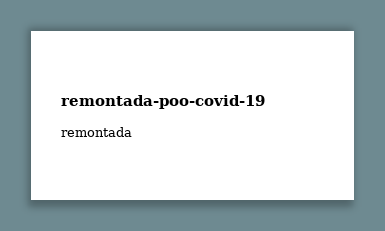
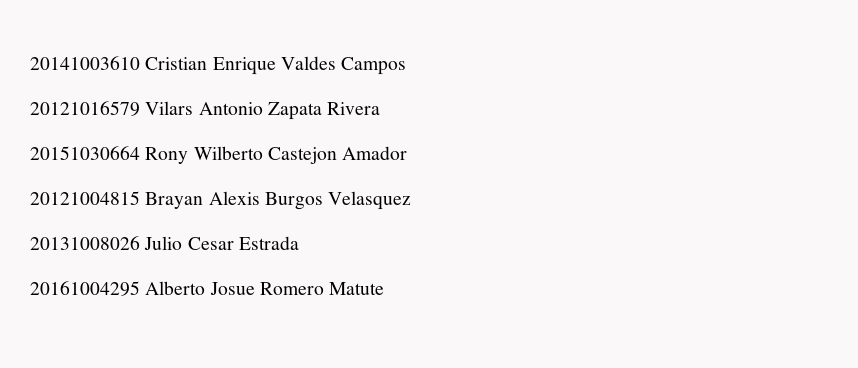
[61,95,265,109] [61,127,132,137] remontada-poo-covid-19 // remontada -> [30,56,407,75] [30,101,381,120] [30,146,408,164] [30,191,412,210] [30,236,299,250] [30,281,385,296] 20141003610 Cristian Enrique Valdes Campos // 20121016579 Vilars Antonio Zapata Rivera // 20151030664 Rony Wilberto Castejon Amador // 20121004815 Brayan Alexis Burgos Velasquez // 20131008026 Julio Cesar Estrada // 20161004295 Alberto Josue Romero Matute

